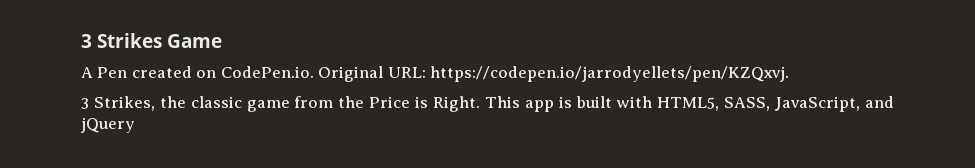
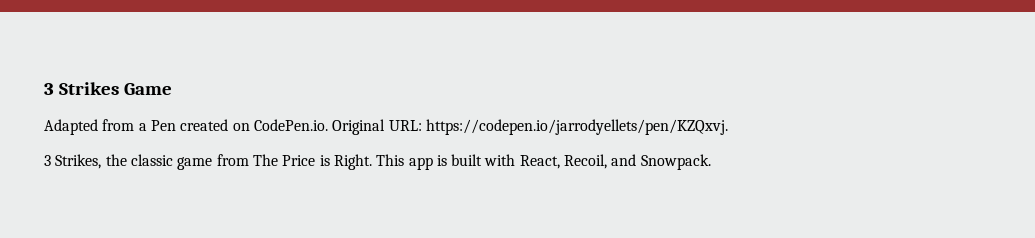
[81,67,93,78] A -> [44,119,147,135] Adapted from a
[338,96,365,108] the -> [252,154,278,166] The
[657,96,895,112] [81,117,135,133] HTML5, SASS, JavaScript, and jQuery -> [519,154,711,170] React, Recoil, and Snowpack.

